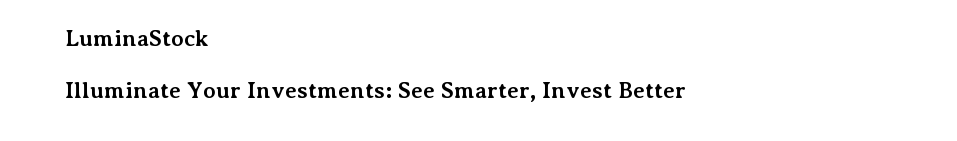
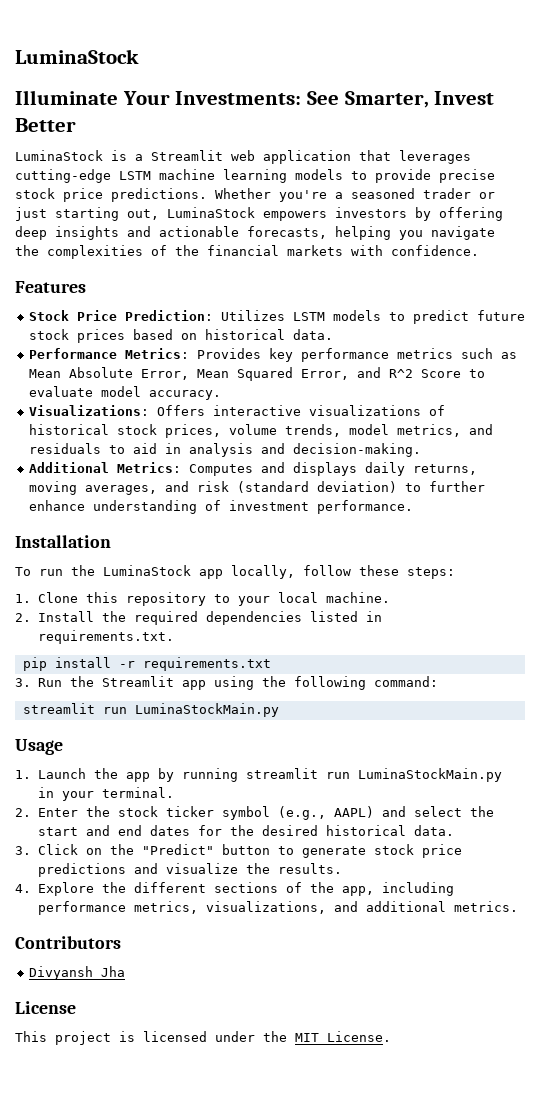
(687, 90) none -> [15,150,471,164] [15,169,495,183] [15,188,495,202] [15,207,503,221] [15,226,495,240] [15,245,479,259] [15,281,86,293] [28,310,525,324] [28,329,333,343] [28,348,517,362] [28,367,485,381] [28,386,221,400] [28,405,445,416] [28,424,493,438] [28,443,421,457] [28,462,477,476] [28,481,485,495] [28,500,413,514] [15,535,111,548] [15,565,455,579] [15,592,390,606] [15,611,382,625] [37,630,174,644] [22,657,271,671] [15,676,438,690] [22,703,279,717] [15,739,63,755] [15,768,502,782] [37,787,174,801] [15,806,494,820] [37,825,454,836] [15,844,462,858] [37,863,342,877] [15,882,454,896] [37,901,518,915] [15,936,121,949] [28,966,125,980] [15,1001,76,1014] [15,1031,391,1045] // LuminaStock is a Streamlit web application that leverages cutting-edge LSTM machine learning models to provide precise stock price predictions. Whether you're a seasoned trader or just starting out, LuminaStock empowers investors by offering deep insights and actionable forecasts, helping you navigate the complexities of the financial markets with confidence. // Features // Stock Price Prediction: Utilizes LSTM models to predict future stock prices based on historical data. // Performance Metrics: Provides key performance metrics such as Mean Absolute Error, Mean Squared Error, and R^2 Score to evaluate model accuracy. // Visualizations: Offers interactive visualizations of historical stock prices, volume trends, model metrics, and residuals to aid in analysis and decision-making. // Additional Metrics: Computes and displays daily returns, moving averages, and risk (standard deviation) to further enhance understanding of investment performance. // Installation // To run the LuminaStock app locally, follow these steps: // 1. Clone this repository to your local machine. // 2. Install the required dependencies listed in requirements.txt. // pip install -r requirements.txt // 3. Run the Streamlit app using the following command: // streamlit run LuminaStockMain.py // Usage // 1. Launch the app by running streamlit run LuminaStockMain.py in your terminal. // 2. Enter the stock ticker symbol (e.g., AAPL) and select the start and end dates for the desired historical data. // 3. Click on the "Predict" button to generate stock price predictions and visualize the results. // 4. Explore the different sections of the app, including performance metrics, visualizations, and additional metrics. // Contributors // Divyansh Jha // License // This project is licensed under the MIT License.

